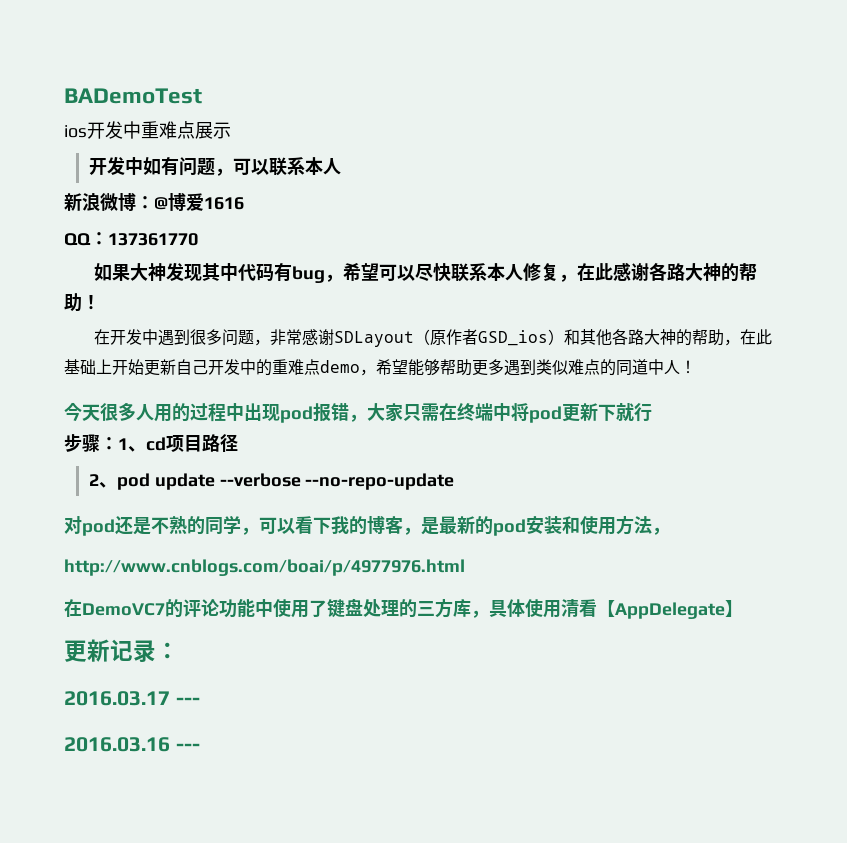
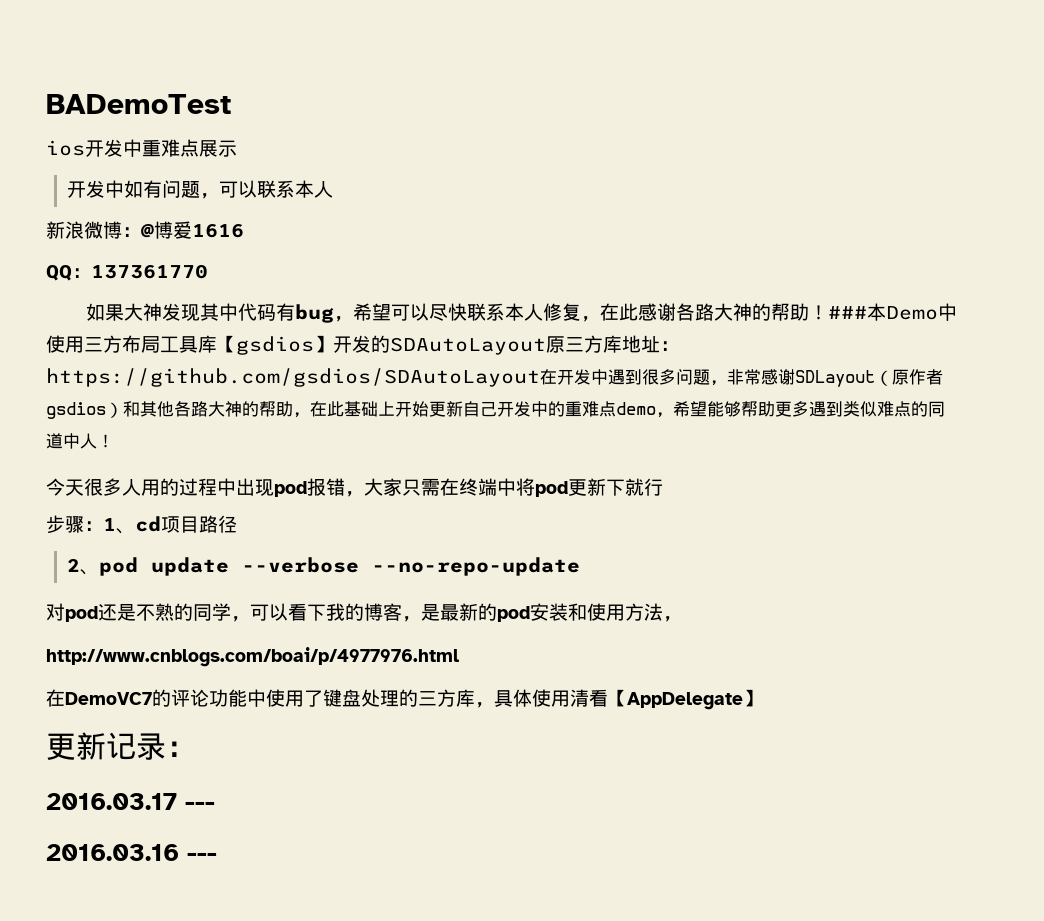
(100, 302) // -> [827,303,957,321] [46,335,679,355] [46,368,540,387] ###本Demo中使用三方布局工具库【gsdios】开发的SDAutoLayout原三方库地址：https://github.com/gsdios/SDAutoLayout
[478,330,549,346] GSD_ios -> [46,402,106,419] gsdios

